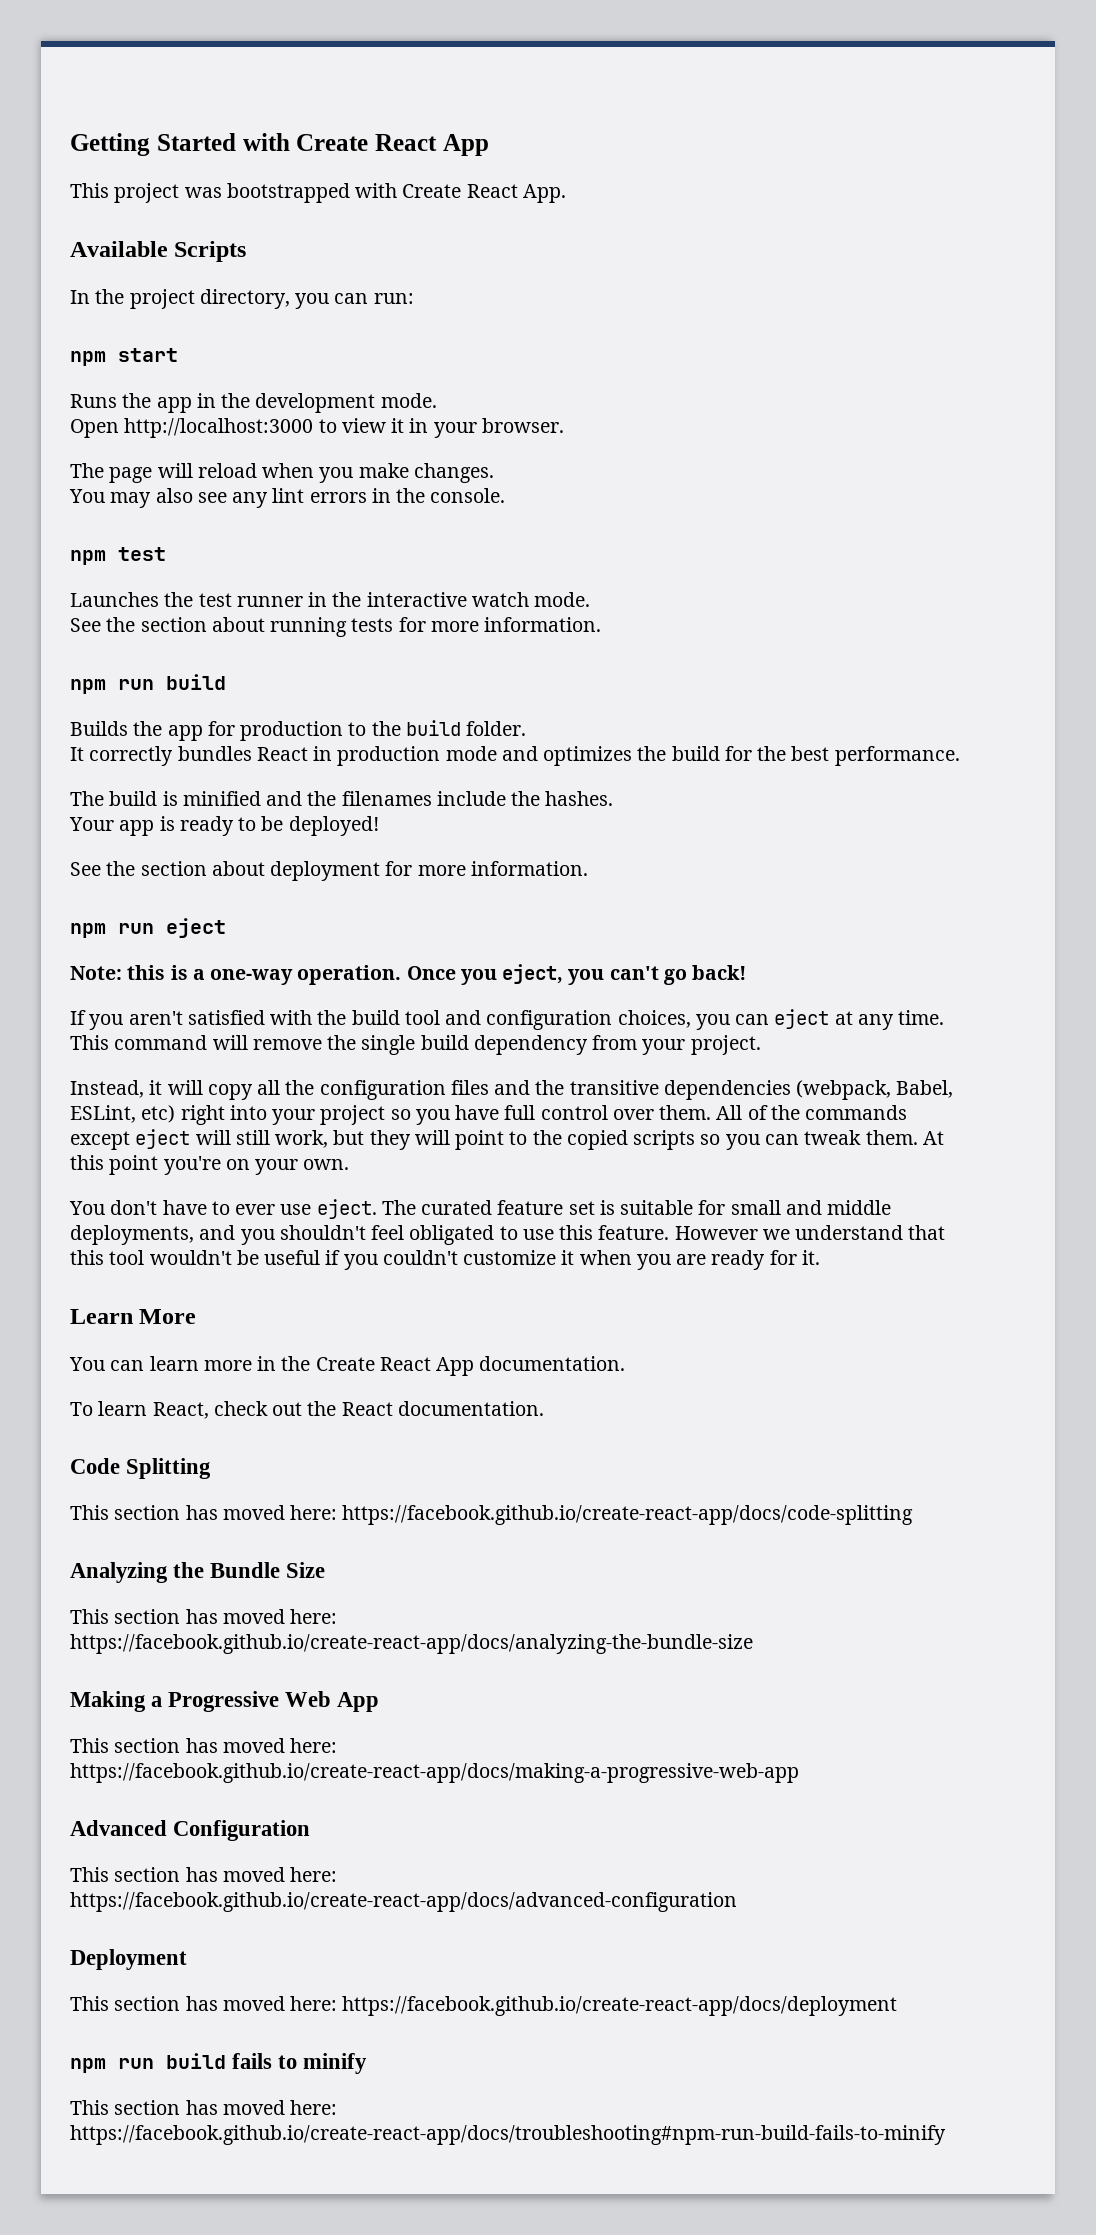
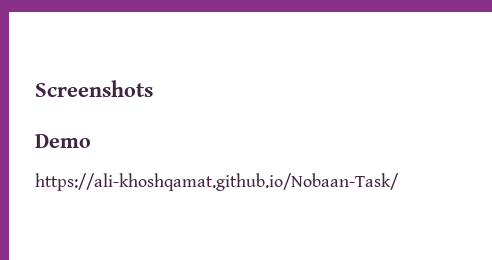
[70,133,489,156] [70,183,566,203] [70,241,247,262] [70,289,414,309] [70,348,178,366] [70,393,437,413] [70,418,564,438] [70,463,494,483] [69,488,506,508] [70,547,166,565] [70,592,591,607] [70,617,602,637] [70,674,226,694] [70,720,527,741] [70,746,960,766] [70,791,614,806] [69,816,379,836] [70,861,588,881] [70,918,226,938] [70,964,747,985] [70,1009,945,1030] [70,1035,761,1055] [70,1080,954,1100] [70,1105,908,1125] [70,1129,944,1150] [70,1155,350,1175] [69,1199,892,1219] [70,1225,946,1245] [70,1250,820,1270] [70,1309,197,1324] [69,1356,626,1376] [70,1401,544,1419] [70,1458,212,1479] [70,1505,914,1525] [70,1562,326,1583] [70,1609,338,1624] [70,1634,753,1654] [70,1691,380,1712] [70,1738,338,1753] [70,1763,799,1783] [70,1820,311,1841] [70,1867,338,1882] [70,1892,737,1912] [70,1949,187,1970] [70,1996,898,2016] [70,2053,368,2074] [70,2100,338,2115] [70,2125,946,2145] Getting Started with Create React App // This project was bootstrapped with Create React App. // Available Scripts // In the project directory, you can run: // npm start // Runs the app in the development mode. // Open http://localhost:3000 to view it in your browser. // The page will reload when you make changes. // You may also see any lint errors in the console. // npm test // Launches the test runner in the interactive watch mode. // See the section about running tests for more information. // npm run build // Builds the app for production to the build folder. // It correctly bundles React in production mode and optimizes the build for the best performance. // The build is minified and the filenames include the hashes. // Your app is ready to be deployed! // See the section about deployment for more information. // npm run eject // Note: this is a one-way operation. Once you eject, you can't go back! // If you aren't satisfied with the build tool and configuration choices, you can eject at any time. This command will remove the single build dependency from your project. // Instead, it will copy all the configuration files and the transitive dependencies (webpack, Babel, ESLint, etc) right into your project so you have full control over them. All of the commands except eject will still work, but they will point to the copied scripts so you can tweak them. At this point you're on your own. // You don't have to ever use eject. The curated feature set is suitable for small and middle deployments, and you shouldn't feel obligated to use this feature. However we understand that this tool wouldn't be useful if you couldn't customize it when you are ready for it. // Learn More // You can learn more in the Create React App documentation. // To learn React, check out the React documentation. // Code Splitting // This section has moved here: https://facebook.github.io/create-react-app/docs/code-splitting // Analyzing the Bundle Size // This section has moved here: https://facebook.github.io/create-react-app/docs/analyzing-the-bundle-size // Making a Progressive Web App // This section has moved here: https://facebook.github.io/create-react-app/docs/making-a-progressive-web-app // Advanced Configuration // This section has moved here: https://facebook.github.io/create-react-app/docs/advanced-configuration // Deployment // This section has moved here: https://facebook.github.io/create-react-app/docs/deployment // npm run build fails to minify // This section has moved here: https://facebook.github.io/create-react-app/docs/troubleshooting#npm-run-build-fails-to-minify -> [35,80,153,97] [35,134,91,148] [35,173,399,191] Screenshots // Demo // https://ali-khoshqamat.github.io/Nobaan-Task/

